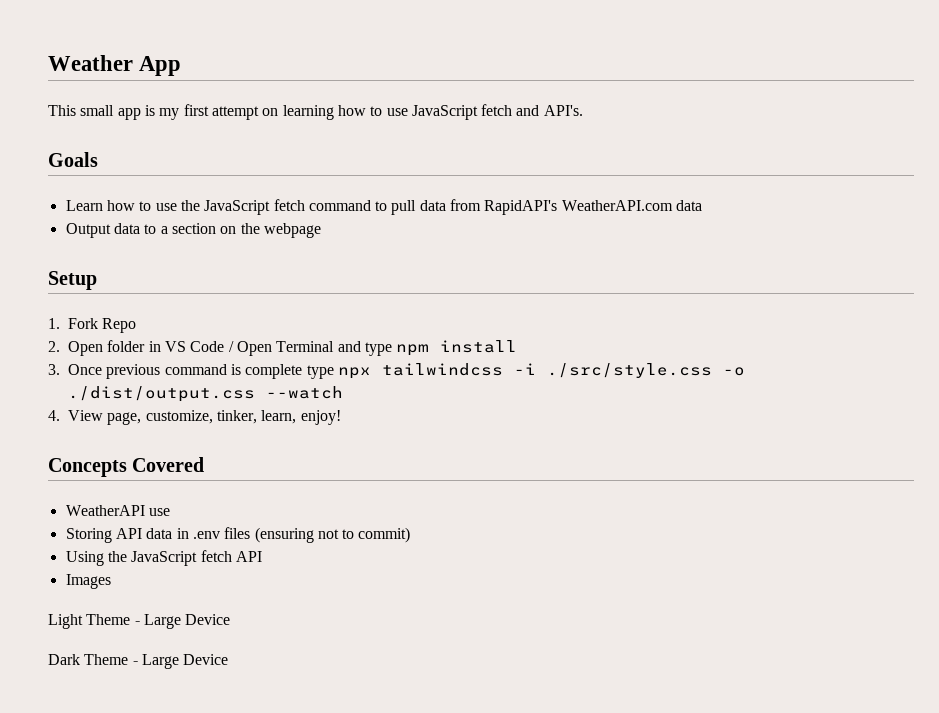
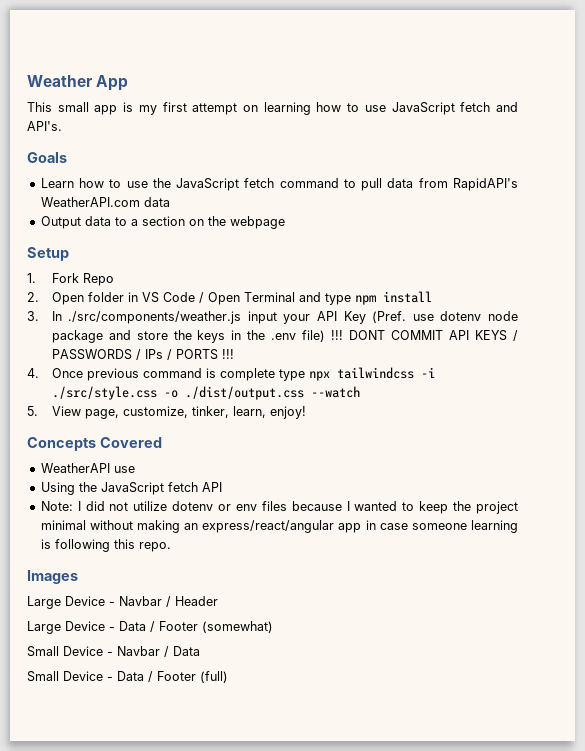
(60, 369) none -> [51,311,518,324] [51,330,518,343] [51,349,234,360] [27,368,39,378] In ./src/components/weather.js input your API Key (Pref. use dotenv node package and store the keys in the .env file) !!! DONT COMMIT API KEYS / PASSWORDS / IPs / PORTS !!! // 4.
[48,410,60,421] 4. -> [27,406,38,416] 5.
[65,527,411,543] // Storing API data in .env files (ensuring not to commit) -> (135, 469) none
[65,574,111,589] [48,614,231,629] [48,654,229,669] Images // Light Theme - Large Device // Dark Theme - Large Device -> [40,501,518,514] [40,520,519,533] [40,539,171,552] [27,570,78,584] [27,596,218,609] [27,621,273,634] [27,646,200,657] [27,671,228,683] Note: I did not utilize dotenv or env files because I wanted to keep the project minimal without making an express/react/angular app in case someone learning is following this repo. // Images // Large Device - Navbar / Header // Large Device - Data / Footer (somewhat) // Small Device - Navbar / Data // Small Device - Data / Footer (full)

